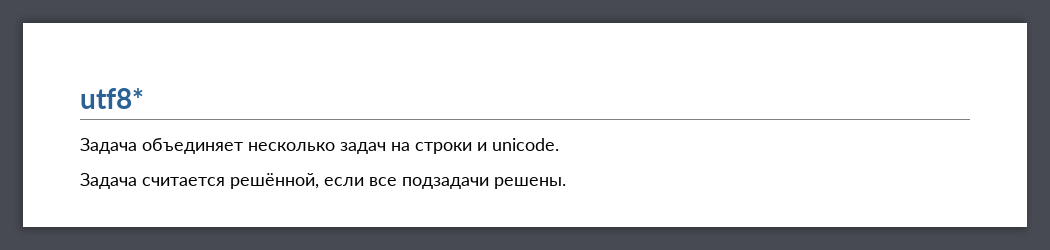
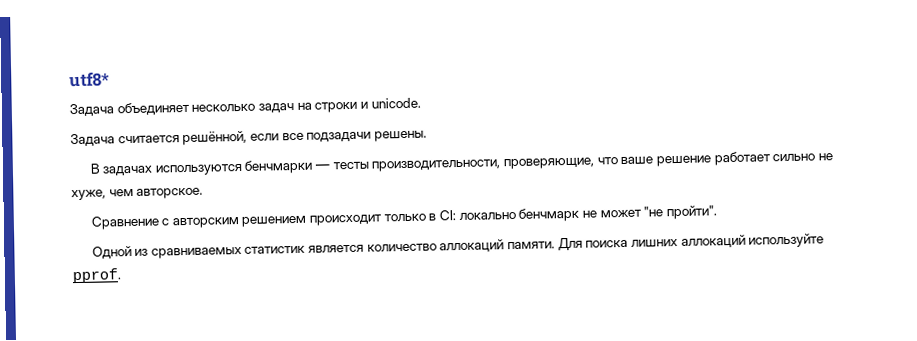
(566, 183) none -> [89,151,833,177] [71,187,204,201] [90,205,717,230] [91,233,825,260] [72,268,121,284] // В задачах используются бенчмарки — тесты производительности, проверяющие, что ваше решение работает сильно не хуже, чем авторское. // Сравнение с авторским решением происходит только в CI: локально бенчмарк не может "не пройти". // Одной из сравниваемых статистик является количество аллокаций памяти. Для поиска лишних аллокаций используйте pprof.

